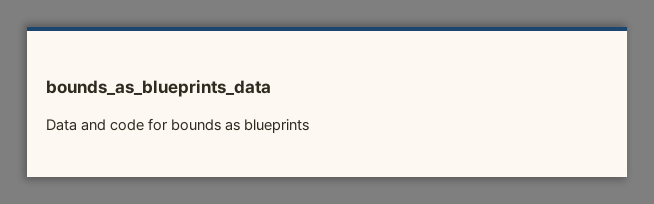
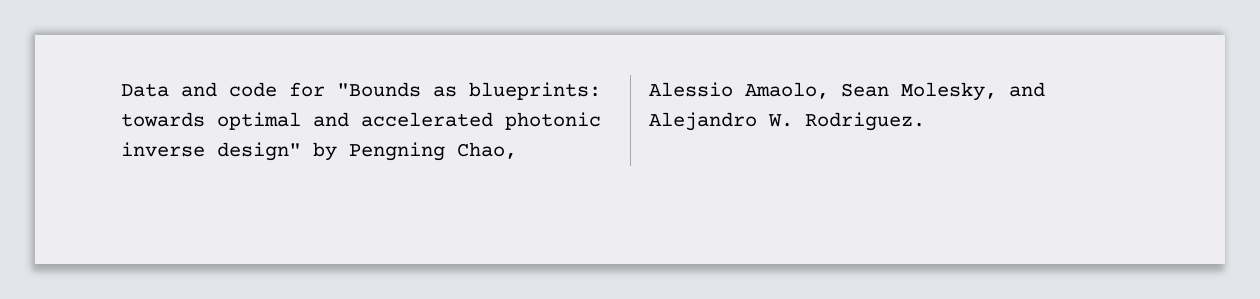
[46,79,271,97] bounds_as_blueprints_data // -> (121, 90) none
[171,119,310,133] bounds as blueprints -> [337,82,601,100] [121,112,601,130] [121,142,517,161] [649,82,1045,101] [649,112,925,131] "Bounds as blueprints: towards optimal and accelerated photonic inverse design" by Pengning Chao, Alessio Amaolo, Sean Molesky, and Alejandro W. Rodriguez.

